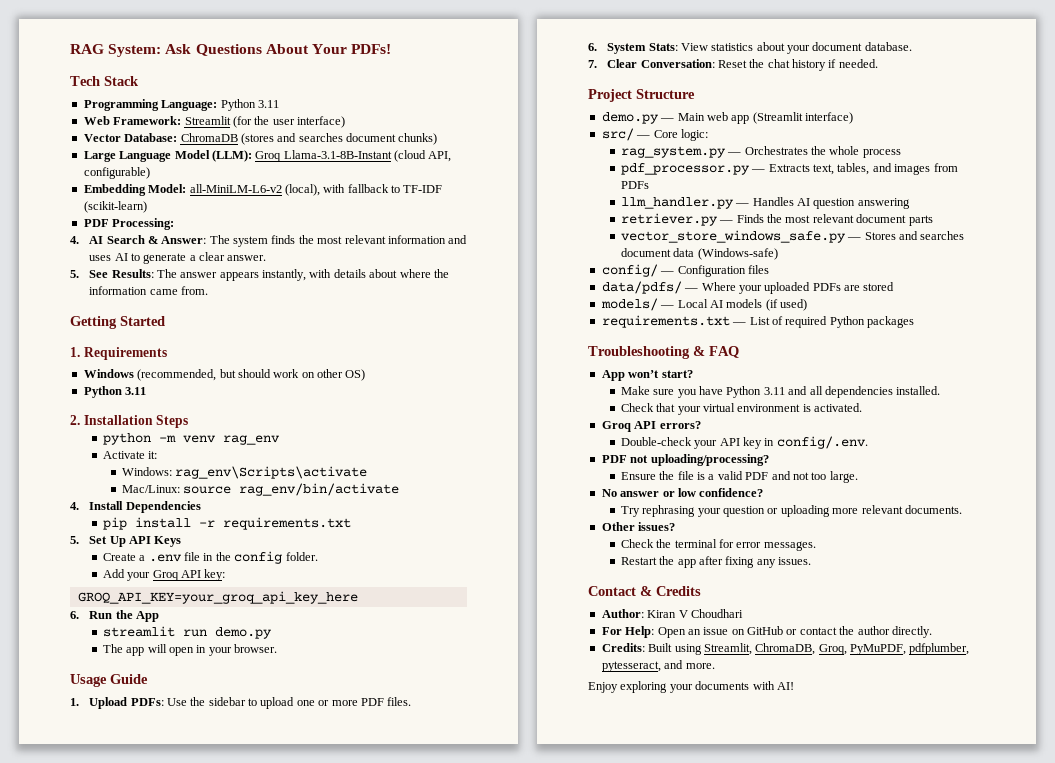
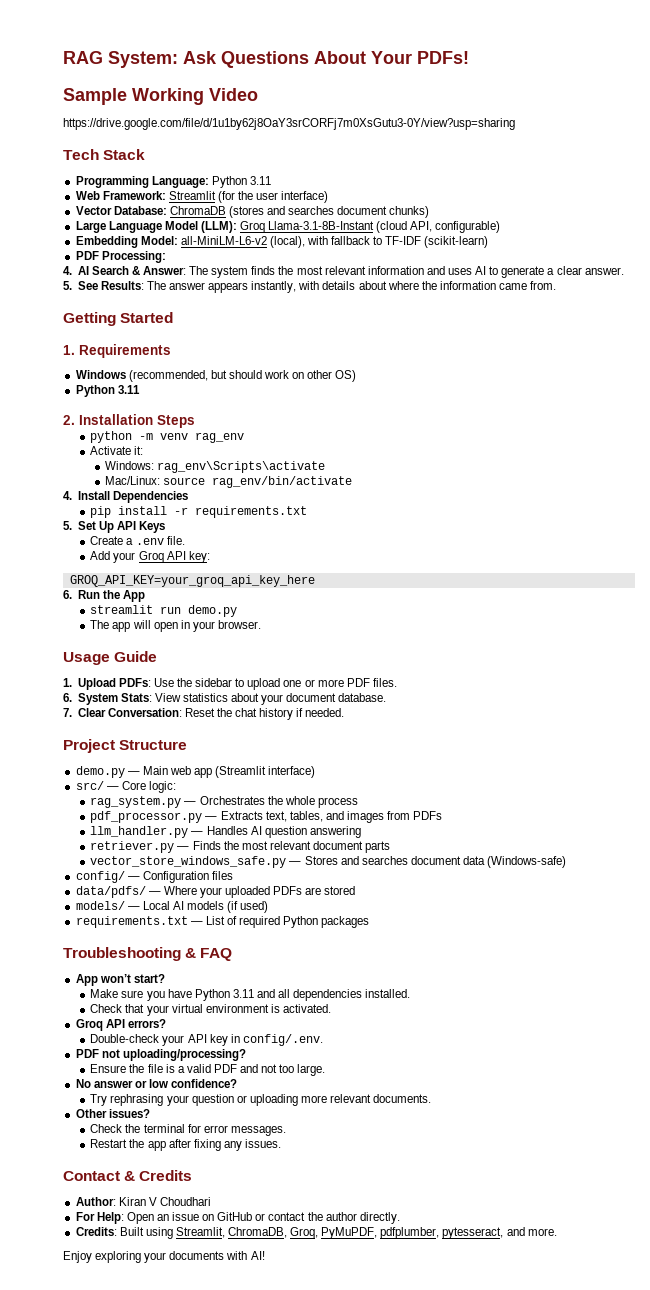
(392, 49) none -> [63,88,258,105] [63,118,515,130] // Sample Working Video // https://drive.google.com/file/d/1u1by62j8OaY3srCORFj7m0XsGutu3-0Y/view?usp=sharing
[184,551,318,564] file in the config folder. -> [166,536,185,545] file.

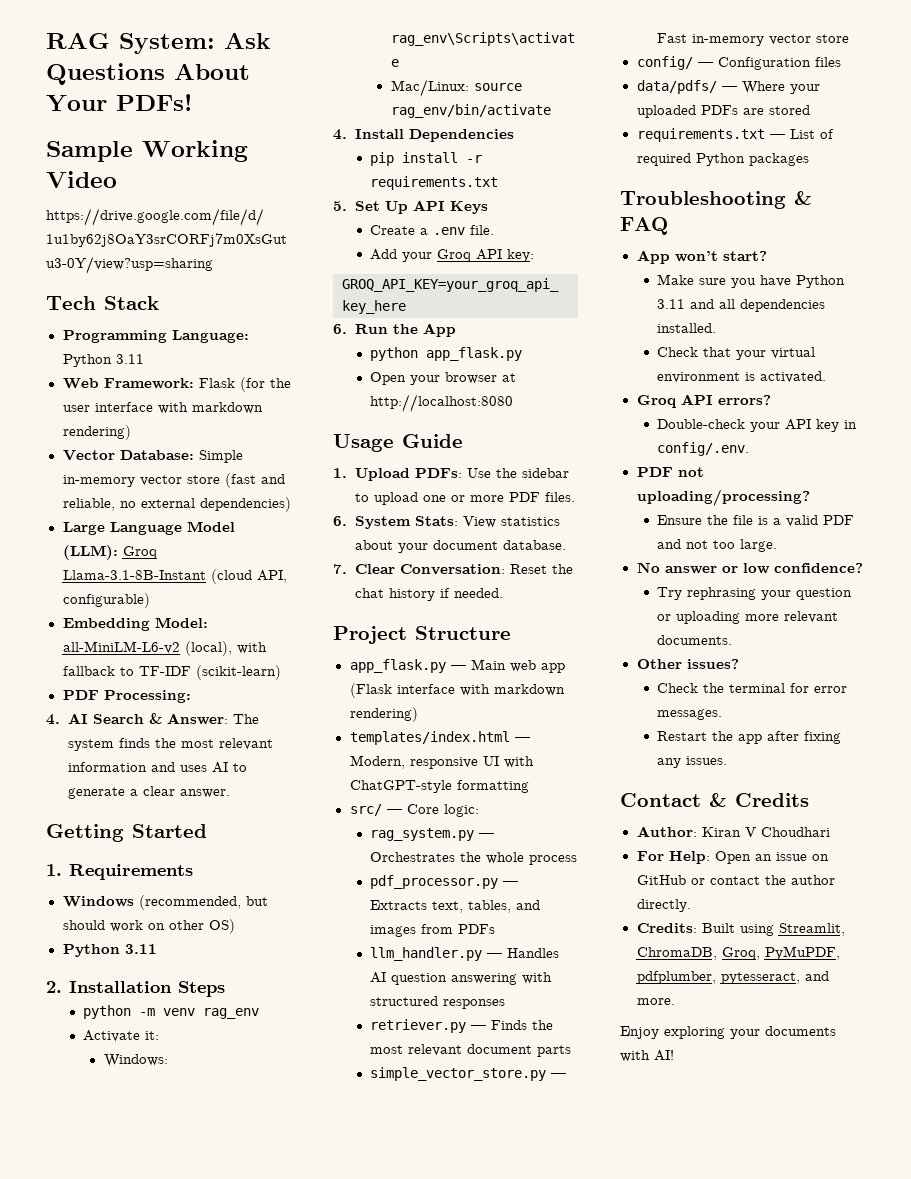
[168,191,216,200] Streamlit -> [198,378,235,388] Flask
[281,191,329,203] [75,206,430,218] interface) // Vector Database: ChromaDB (stores and searches document chunks) -> [94,402,263,414] [62,425,131,440] [62,450,243,463] [62,473,285,488] [62,497,291,512] interface with markdown rendering) // Vector Database: Simple in-memory vector store (fast and reliable, no external dependencies)
[63,281,557,293] // 5. See Results: The answer appears instantly, with details about where the information came from. -> (230, 793) none
[90,605,238,617] [90,620,262,632] streamlit run demo.py // The app will open in your browser. -> [370,347,523,361] [370,372,517,385] [370,394,514,412] python app_flask.py // Open your browser at http://localhost:8080
[75,766,125,778] demo.py -> [349,659,446,673] app_flask.py
[215,766,316,778] (Streamlit interface) -> [349,683,565,698] [349,707,418,722] [349,731,530,745] [349,755,534,769] [349,780,529,793] (Flask interface with markdown rendering) // templates/index.html — Modern, responsive UI with ChatGPT-style formatting
(361, 832) none -> [522,972,553,984] [370,996,506,1009] with structured responses
[90,856,567,868] vector_store_windows_safe.py — Stores and searches document data (Windows-safe) -> [370,1067,567,1081] [657,33,850,46] simple_vector_store.py — Fast in-memory vector store
[75,901,269,913] // models/ — Local AI models (if used) -> (810, 110) none

